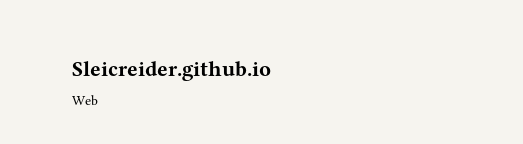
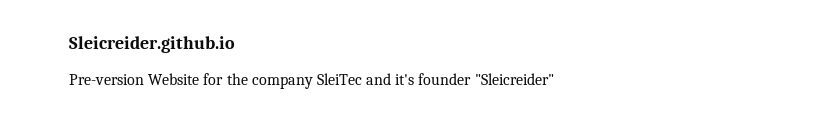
[72,95,98,106] Web -> [69,73,554,89] Pre-version Website for the company SleiTec and it's founder "Sleicreider"

